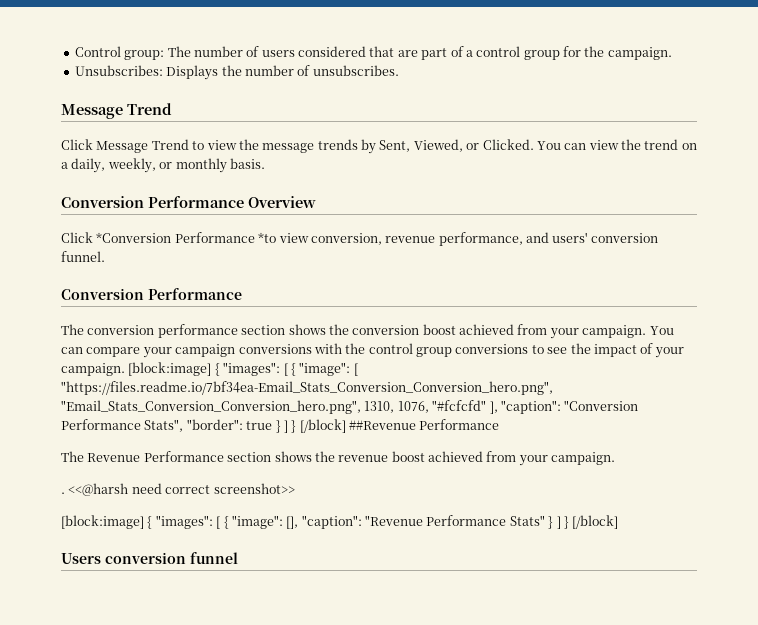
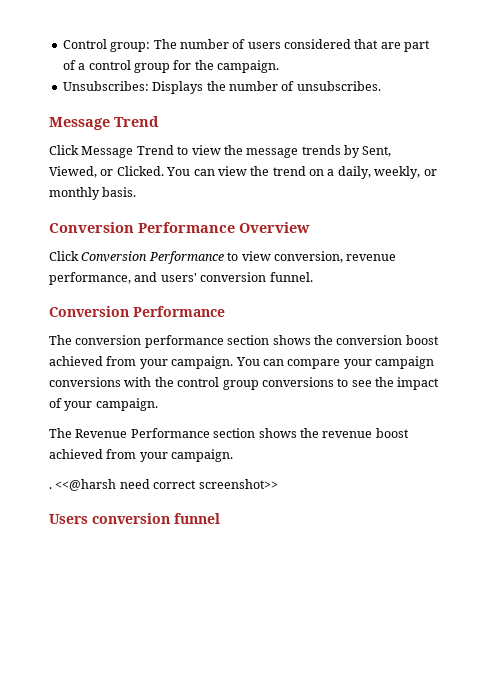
[96,232,277,243] *Conversion Performance *to -> [81,251,239,264] Conversion Performance to
[128,362,358,376] [61,381,553,395] [61,400,639,414] [61,419,500,433] [block:image] { "images": [ { "image": [ "https://files.readme.io/7bf34ea-Email_Stats_Conversion_Conversion_hero.png", "Email_Stats_Conversion_Conversion_hero.png", 1310, 1076, "#fcfcfd" ], "caption": "Conversion Performance Stats", "border": true } ] } [/block] ##Revenue Performance -> (158, 404) none
[61,515,619,529] // [block:image] { "images": [ { "image": [], "caption": "Revenue Performance Stats" } ] } [/block] -> (278, 484) none

